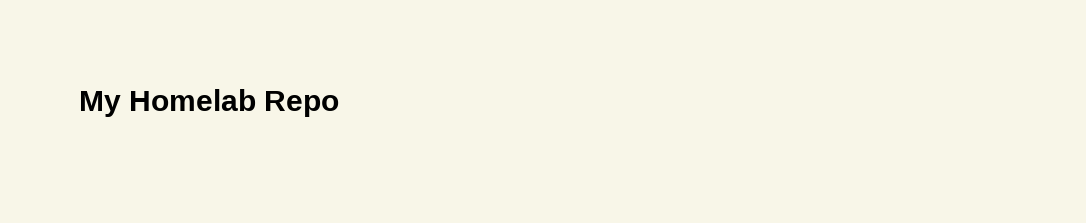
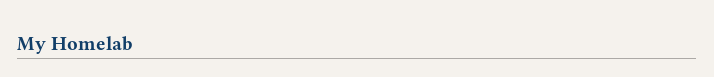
[264,91,340,117] Repo -> (134, 43) none

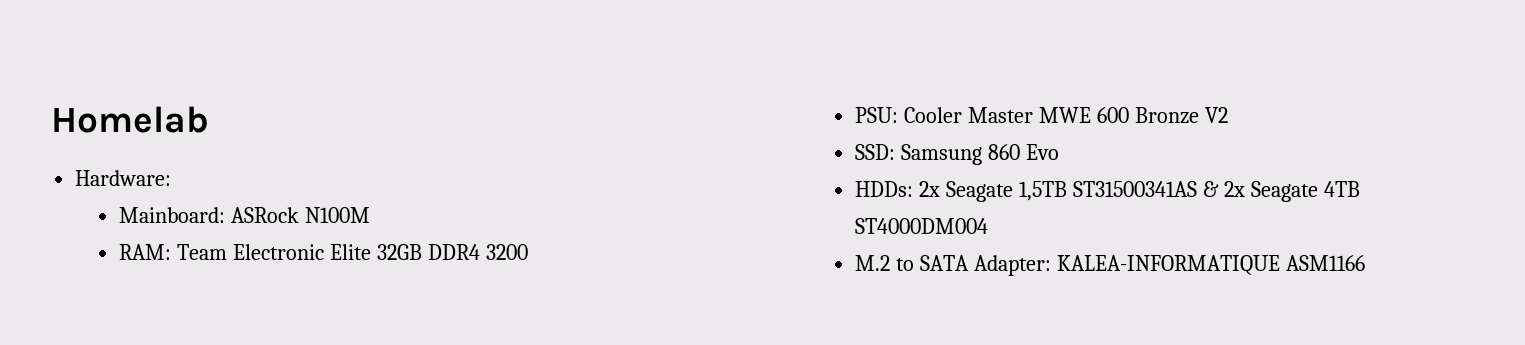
[17,37,46,54] My -> (51, 119) none
(134, 43) none -> [75,170,172,186] [119,207,371,223] [119,244,528,260] [855,107,1228,124] [855,144,1059,165] [855,181,1360,202] [855,218,989,234] [855,255,1365,276] // Hardware: // Mainboard: ASRock N100M // RAM: Team Electronic Elite 32GB DDR4 3200 // PSU: Cooler Master MWE 600 Bronze V2 // SSD: Samsung 860 Evo // HDDs: 2x Seagate 1,5TB ST31500341AS & 2x Seagate 4TB ST4000DM004 // M.2 to SATA Adapter: KALEA-INFORMATIQUE ASM1166

